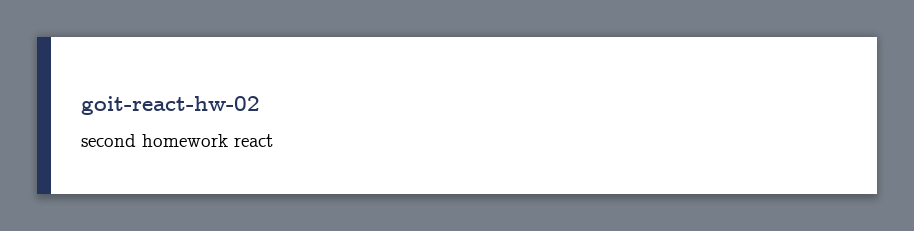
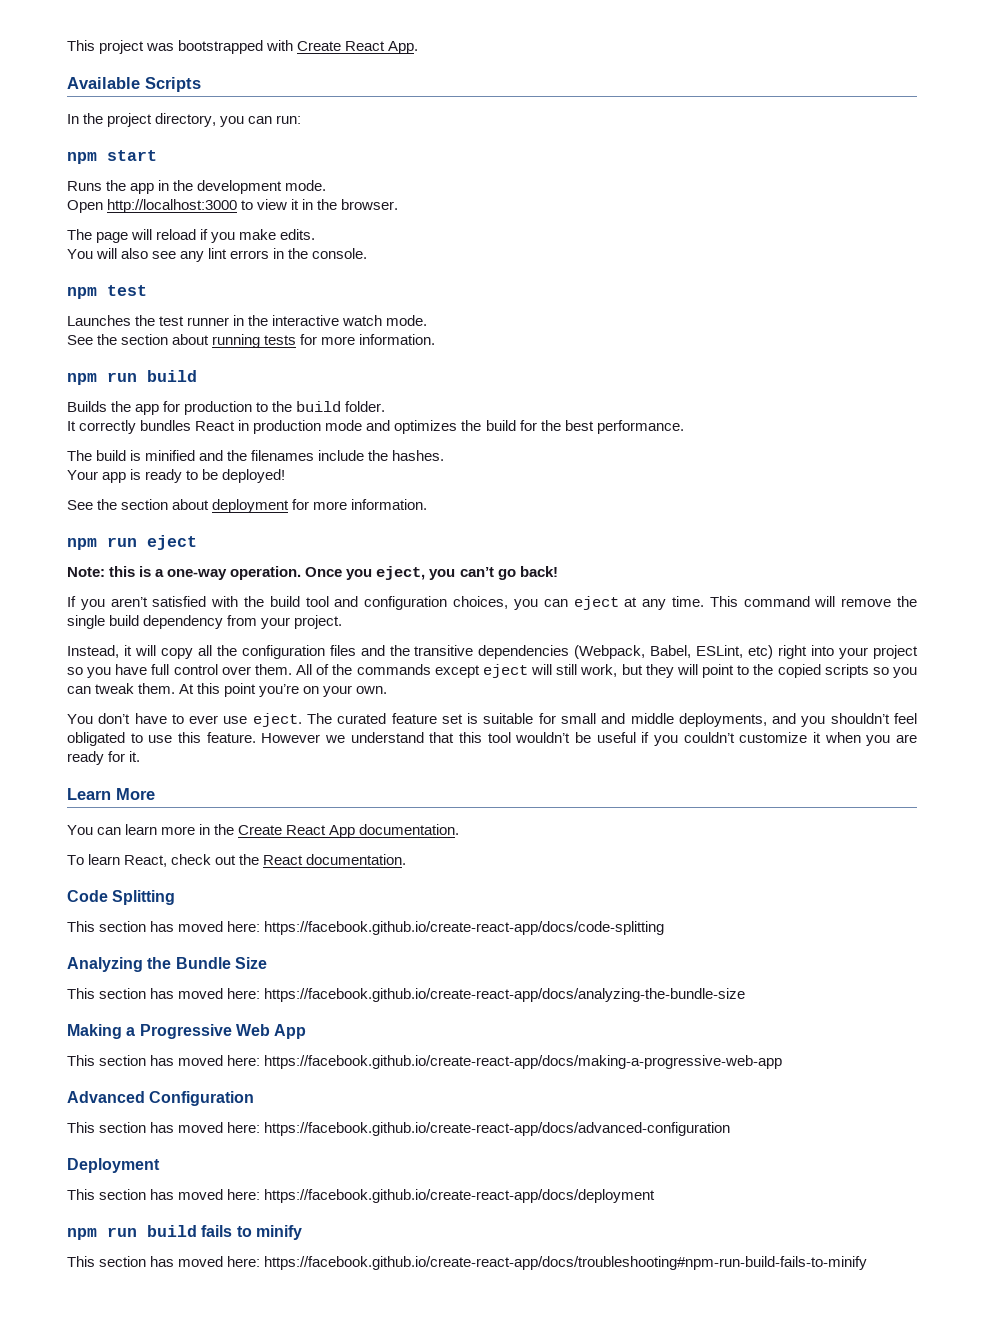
[81,96,260,115] [81,134,273,147] goit-react-hw-02 // second homework react -> [67,40,419,54] [67,77,201,92] [67,113,302,127] [67,150,157,164] [67,180,327,194] [67,199,399,213] [67,229,316,243] [67,248,368,262] [67,285,147,299] [67,315,428,326] [67,334,436,348] [67,370,197,385] [67,401,386,415] [67,420,684,434] [67,450,445,461] [67,469,286,483] [67,499,428,513] [67,535,197,550] [67,566,558,580] [67,596,918,610] [67,615,343,629] [67,645,918,659] [67,664,917,678] [67,683,388,697] [67,713,918,727] [67,732,917,746] [67,751,141,765] [67,788,155,800] [67,824,460,838] [67,854,407,867] [67,890,176,905] [67,921,665,935] [67,957,267,972] [67,988,746,1002] [67,1024,307,1039] [67,1055,783,1069] [67,1091,255,1106] [67,1122,731,1136] [67,1158,160,1173] [67,1189,656,1203] [67,1225,302,1240] [67,1256,868,1270] This project was bootstrapped with Create React App. // Available Scripts // In the project directory, you can run: // npm start // Runs the app in the development mode. // Open http://localhost:3000 to view it in the browser. // The page will reload if you make edits. // You will also see any lint errors in the console. // npm test // Launches the test runner in the interactive watch mode. // See the section about running tests for more information. // npm run build // Builds the app for production to the build folder. // It correctly bundles React in production mode and optimizes the build for the best performance. // The build is minified and the filenames include the hashes. // Your app is ready to be deployed! // See the section about deployment for more information. // npm run eject // Note: this is a one-way operation. Once you eject, you can’t go back! // If you aren’t satisfied with the build tool and configuration choices, you can eject at any time. This command will remove the single build dependency from your project. // Instead, it will copy all the configuration files and the transitive dependencies (Webpack, Babel, ESLint, etc) right into your project so you have full control over them. All of the commands except eject will still work, but they will point to the copied scripts so you can tweak them. At this point you’re on your own. // You don’t have to ever use eject. The curated feature set is suitable for small and middle deployments, and you shouldn’t feel obligated to use this feature. However we understand that this tool wouldn’t be useful if you couldn’t customize it when you are ready for it. // Learn More // You can learn more in the Create React App documentation. // To learn React, check out the React documentation. // Code Splitting // This section has moved here: https://facebook.github.io/create-react-app/docs/code-splitting // Analyzing the Bundle Size // This section has moved here: https://facebook.github.io/create-react-app/docs/analyzing-the-bundle-size // Making a Progressive Web App // This section has moved here: https://facebook.github.io/create-react-app/docs/making-a-progressive-web-app // Advanced Configuration // This section has moved here: https://facebook.github.io/create-react-app/docs/advanced-configuration // Deployment // This section has moved here: https://facebook.github.io/create-react-app/docs/deployment // npm run build fails to minify // This section has moved here: https://facebook.github.io/create-react-app/docs/troubleshooting#npm-run-build-fails-to-minify

